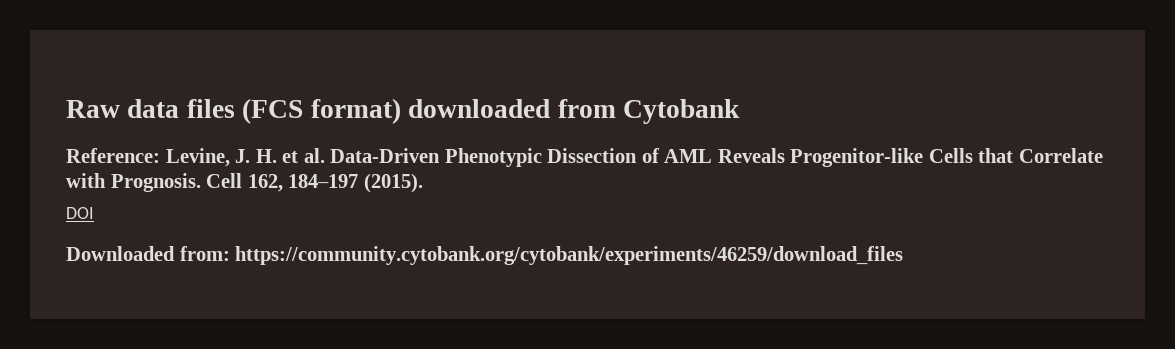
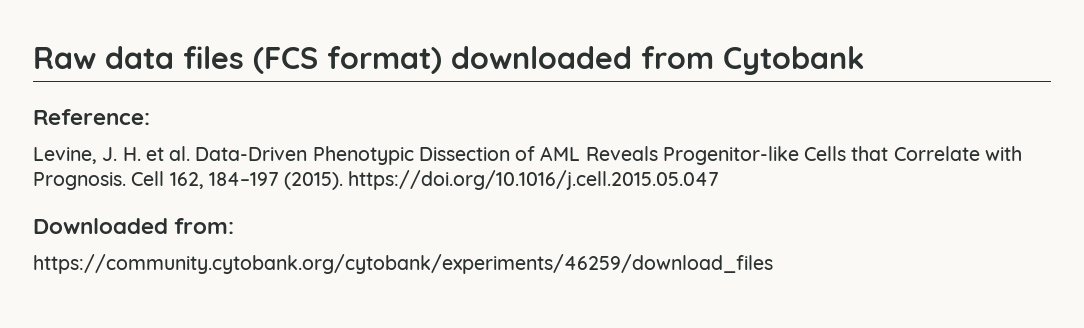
(160, 155) none -> (150, 117) //
[66,207,94,219] // DOI -> [348,170,720,190] https://doi.org/10.1016/j.cell.2015.05.047
(230, 253) none -> (235, 226) //

